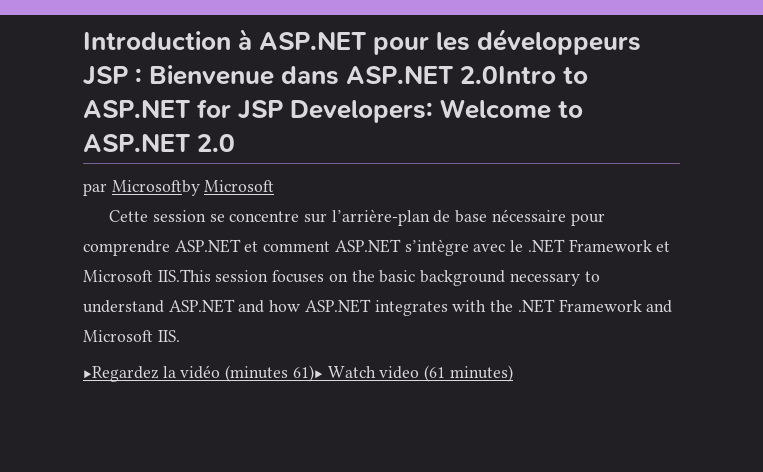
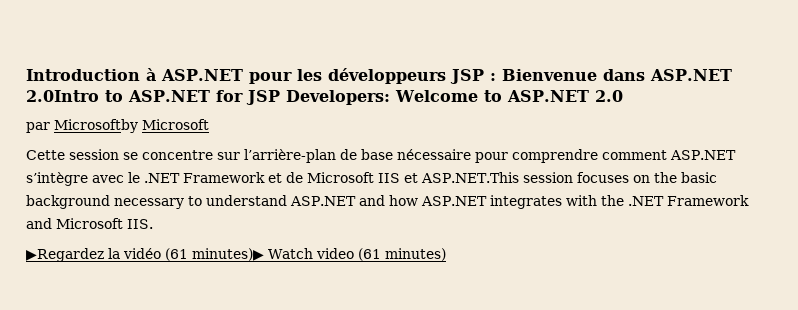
[174,239,259,253] ASP.NET et -> (598, 156) none
[83,269,211,282] Microsoft IIS.This -> [286,172,519,183] de Microsoft IIS et ASP.NET.This
[225,365,323,382] (minutes 61)▶ -> [165,248,264,261] (61 minutes)▶

